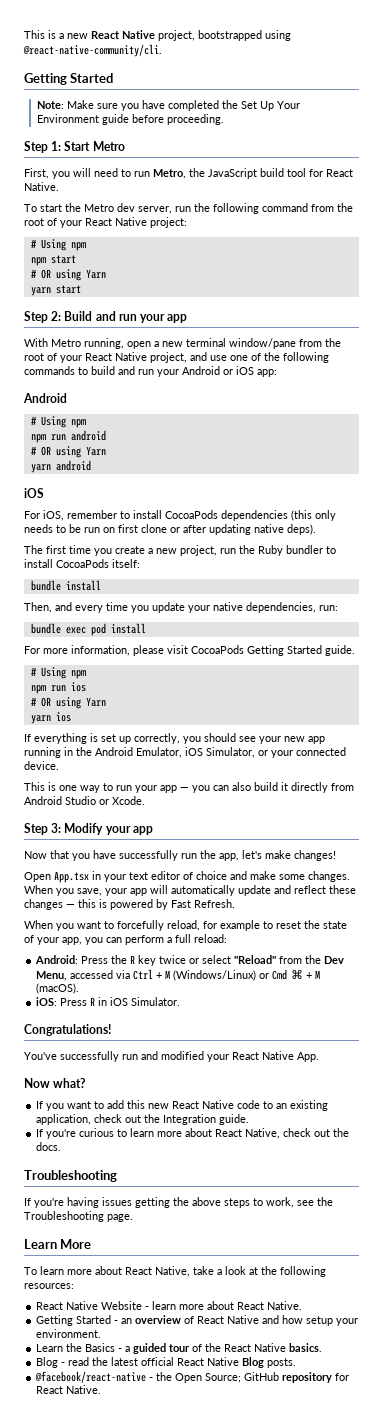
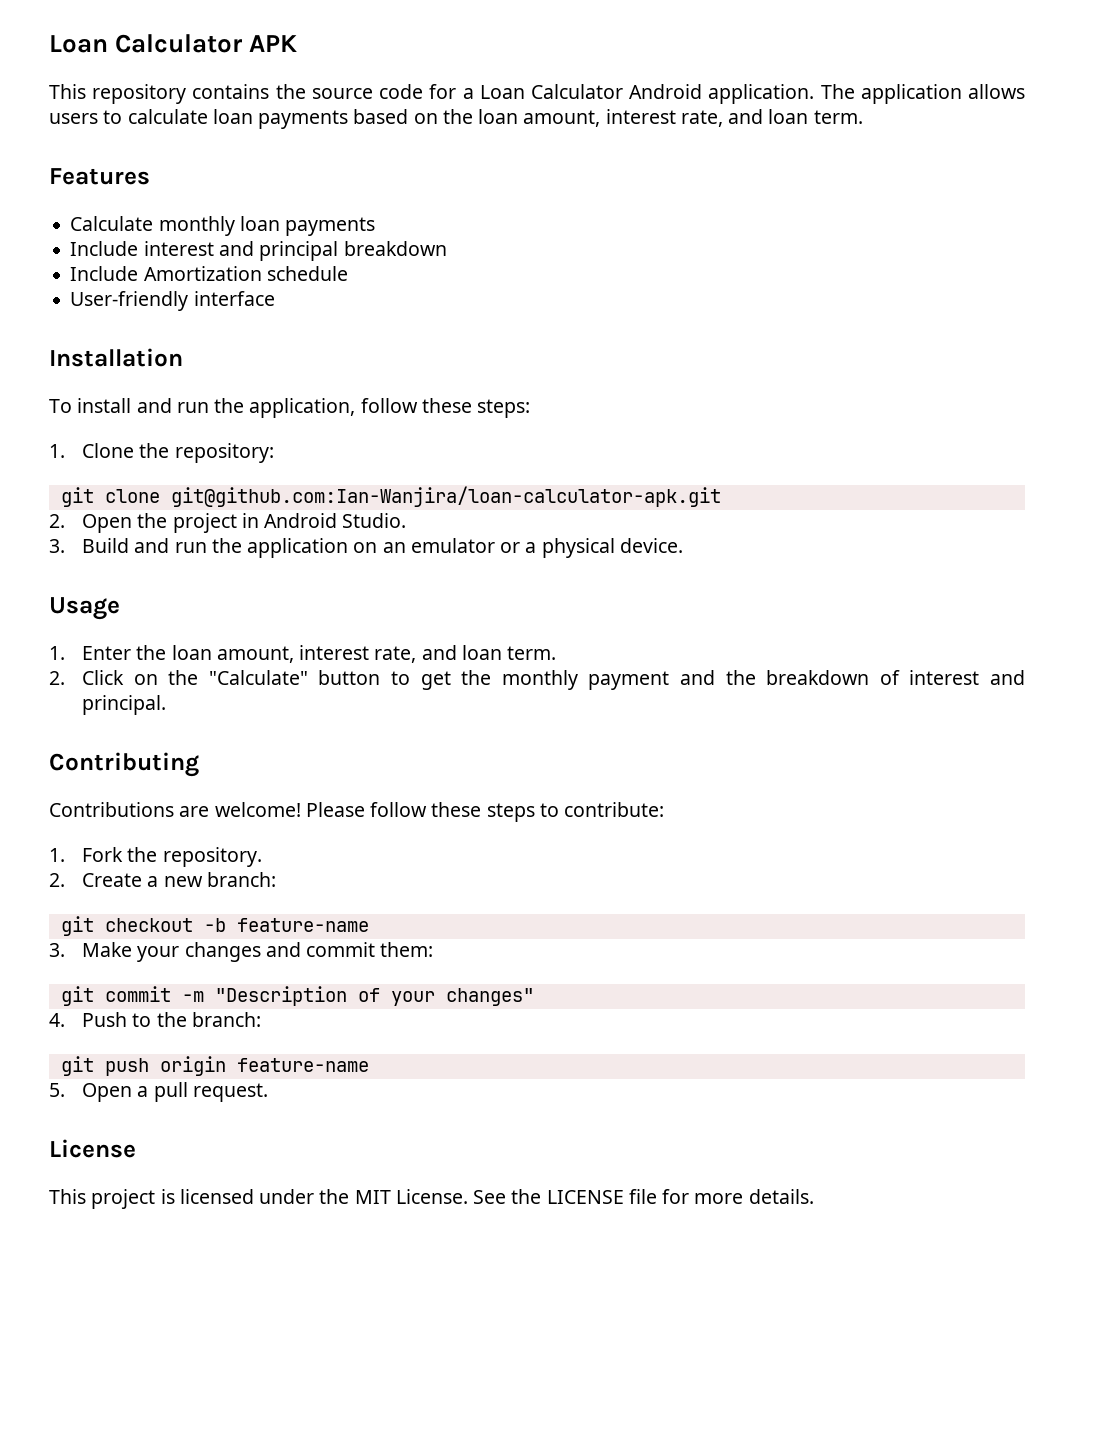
[24,30,291,41] [23,44,162,57] [24,73,114,85] [36,100,300,111] [36,114,224,125] [24,141,125,153] [24,168,353,179] [24,182,59,191] [24,203,353,214] [24,217,187,228] [30,239,86,251] [30,255,76,266] [30,269,106,281] [30,285,81,296] [24,311,188,323] [24,338,341,349] [24,352,329,363] [24,366,277,377] [23,393,67,403] [30,416,86,428] [30,430,106,443] [30,446,106,458] [30,460,91,473] [24,488,44,498] [24,510,336,521] [24,524,316,535] [24,545,336,556] [24,559,140,568] [30,580,101,591] [24,602,338,613] [30,623,146,636] [24,645,355,656] [30,667,86,679] [30,682,86,694] [30,697,106,709] [30,712,71,724] [24,733,325,744] [24,747,346,758] [24,761,59,770] [24,782,354,793] [24,796,145,805] [24,823,153,835] [24,850,336,861] [24,871,350,883] [24,885,356,896] [24,899,235,910] [24,920,347,931] [24,934,227,945] [35,955,345,966] [36,969,321,981] [36,983,80,994] [36,997,181,1006] [24,1024,111,1036] [24,1051,319,1062] [24,1078,87,1088] [36,1100,329,1111] [36,1114,250,1125] [36,1128,350,1139] [36,1142,62,1151] [24,1170,117,1182] [24,1197,333,1208] [24,1211,133,1222] [24,1239,92,1249] [24,1266,326,1277] [24,1283,74,1289] [36,1301,303,1310] [36,1315,359,1326] [36,1329,102,1338] [36,1343,323,1354] [36,1357,297,1368] [35,1371,350,1383] [36,1385,102,1394] This is a new React Native project, bootstrapped using @react-native-community/cli. // Getting Started // Note: Make sure you have completed the Set Up Your Environment guide before proceeding. // Step 1: Start Metro // First, you will need to run Metro, the JavaScript build tool for React Native. // To start the Metro dev server, run the following command from the root of your React Native project: // # Using npm // npm start // # OR using Yarn // yarn start // Step 2: Build and run your app // With Metro running, open a new terminal window/pane from the root of your React Native project, and use one of the following commands to build and run your Android or iOS app: // Android // # Using npm // npm run android // # OR using Yarn // yarn android // iOS // For iOS, remember to install CocoaPods dependencies (this only needs to be run on first clone or after updating native deps). // The first time you create a new project, run the Ruby bundler to install CocoaPods itself: // bundle install // Then, and every time you update your native dependencies, run: // bundle exec pod install // For more information, please visit CocoaPods Getting Started guide. // # Using npm // npm run ios // # OR using Yarn // yarn ios // If everything is set up correctly, you should see your new app running in the Android Emulator, iOS Simulator, or your connected device. // This is one way to run your app — you can also build it directly from Android Studio or Xcode. // Step 3: Modify your app // Now that you have successfully run the app, let's make changes! // Open App.tsx in your text editor of choice and make some changes. When you save, your app will automatically update and reflect these changes — this is powered by Fast Refresh. // When you want to forcefully reload, for example to reset the state of your app, you can perform a full reload: // Android: Press the R key twice or select "Reload" from the Dev Menu, accessed via Ctrl + M (Windows/Linux) or Cmd ⌘ + M (macOS). // iOS: Press R in iOS Simulator. // Congratulations! // You've successfully run and modified your React Native App. // Now what? // If you want to add this new React Native code to an existing application, check out the Integration guide. // If you're curious to learn more about React Native, check out the docs. // Troubleshooting // If you're having issues getting the above steps to work, see the Troubleshooting page. // Learn More // To learn more about React Native, take a look at the following resources: // React Native Website - learn more about React Native. // Getting Started - an overview of React Native and how setup your environment. // Learn the Basics - a guided tour of the React Native basics. // Blog - read the latest official React Native Blog posts. // @facebook/react-native - the Open Source; GitHub repository for React Native. -> [49,34,298,53] [49,84,1025,104] [49,109,863,129] [49,168,150,185] [70,216,376,236] [70,241,447,261] [70,266,348,281] [70,291,275,311] [49,348,183,367] [49,398,531,418] [49,443,274,463] [60,486,721,507] [49,513,407,533] [49,538,683,558] [49,597,120,620] [49,645,557,663] [49,670,1025,690] [82,695,167,715] [49,752,199,777] [49,802,665,822] [49,847,262,867] [49,872,276,887] [60,916,369,936] [49,942,434,962] [60,986,534,1006] [49,1012,261,1027] [60,1056,369,1076] [49,1082,268,1102] [49,1139,136,1158] [49,1189,814,1209] Loan Calculator APK // This repository contains the source code for a Loan Calculator Android application. The application allows users to calculate loan payments based on the loan amount, interest rate, and loan term. // Features // Calculate monthly loan payments // Include interest and principal breakdown // Include Amortization schedule // User-friendly interface // Installation // To install and run the application, follow these steps: // 1. Clone the repository: // git clone git@github.com:Ian-Wanjira/loan-calculator-apk.git // 2. Open the project in Android Studio. // 3. Build and run the application on an emulator or a physical device. // Usage // 1. Enter the loan amount, interest rate, and loan term. // 2. Click on the "Calculate" button to get the monthly payment and the breakdown of interest and principal. // Contributing // Contributions are welcome! Please follow these steps to contribute: // 1. Fork the repository. // 2. Create a new branch: // git checkout -b feature-name // 3. Make your changes and commit them: // git commit -m "Description of your changes" // 4. Push to the branch: // git push origin feature-name // 5. Open a pull request. // License // This project is licensed under the MIT License. See the LICENSE file for more details.

